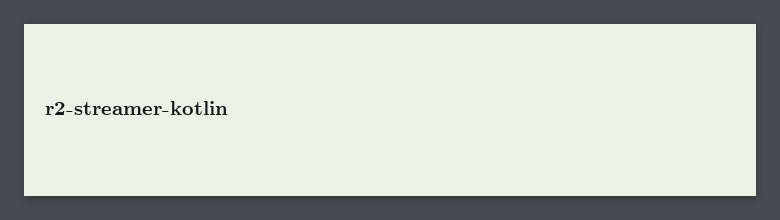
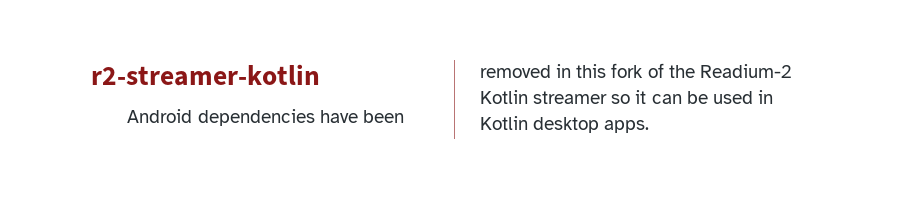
(228, 108) none -> [127,109,404,126] [480,63,791,78] [480,90,773,104] [480,116,650,133] // Android dependencies have been removed in this fork of the Readium-2 Kotlin streamer so it can be used in Kotlin desktop apps.

